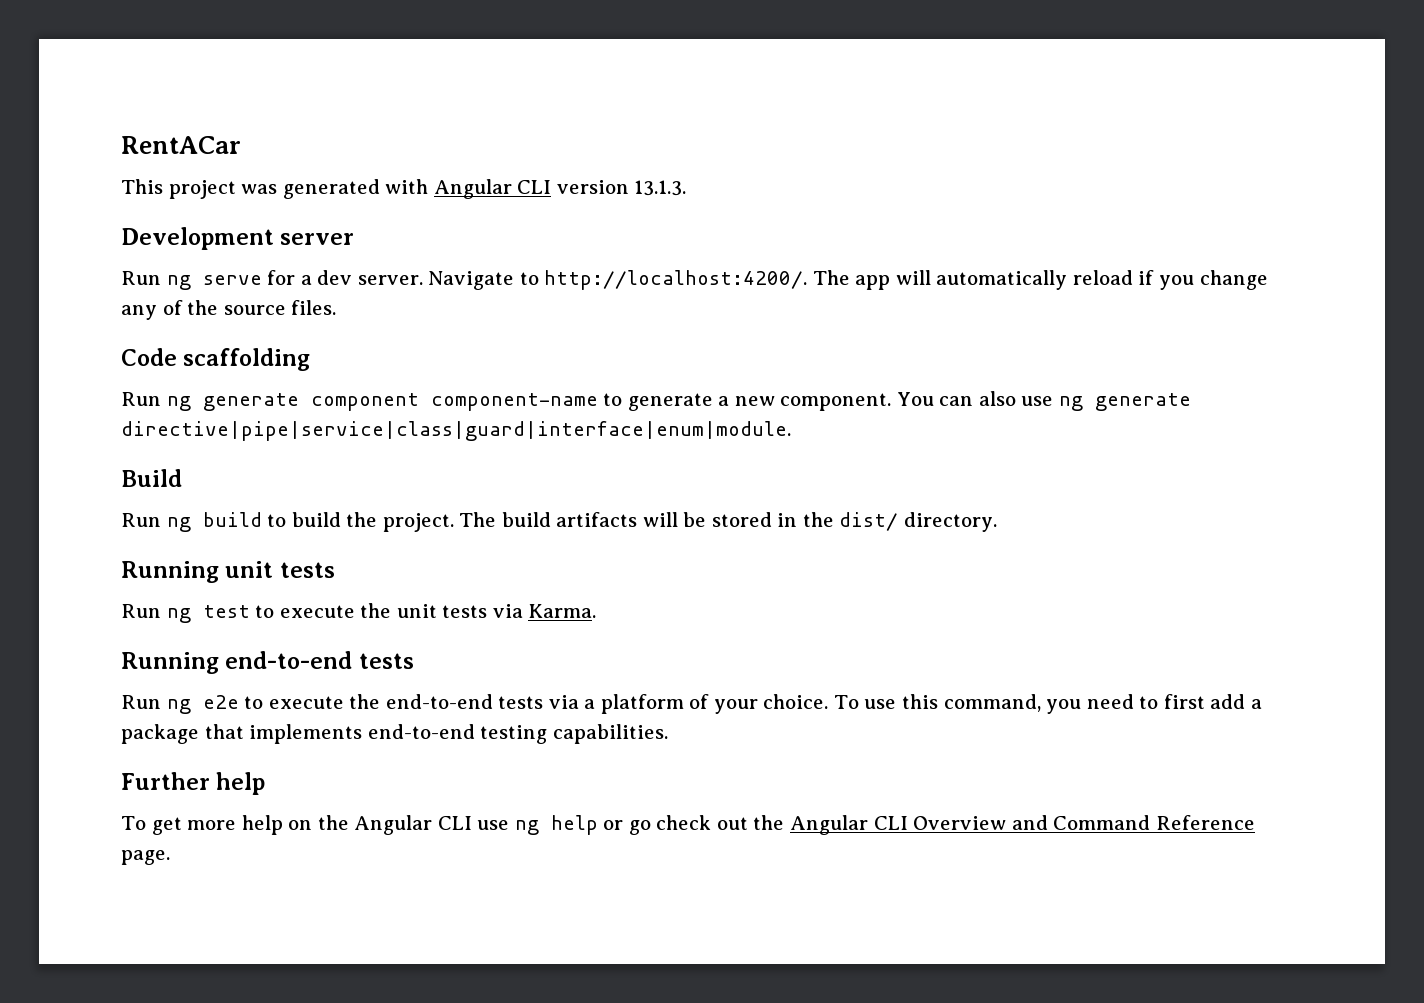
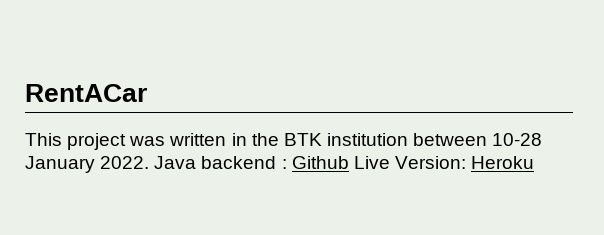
[282,179,687,199] [121,227,355,250] [121,270,1268,290] [121,300,337,320] [121,348,311,371] [121,391,1191,411] [121,421,791,441] [121,469,182,487] [121,512,998,532] [121,561,335,583] [121,603,597,623] [121,651,414,674] [121,694,1262,714] [121,724,668,744] [121,772,266,795] [121,815,1255,835] [121,850,170,865] generated with Angular CLI version 13.1.3. // Development server // Run ng serve for a dev server. Navigate to http://localhost:4200/. The app will automatically reload if you change any of the source files. // Code scaffolding // Run ng generate component component-name to generate a new component. You can also use ng generate directive|pipe|service|class|guard|interface|enum|module. // Build // Run ng build to build the project. The build artifacts will be stored in the dist/ directory. // Running unit tests // Run ng test to execute the unit tests via Karma. // Running end-to-end tests // Run ng e2e to execute the end-to-end tests via a platform of your choice. To use this command, you need to first add a package that implements end-to-end testing capabilities. // Further help // To get more help on the Angular CLI use ng help or go check out the Angular CLI Overview and Command Reference page. -> [169,133,543,146] [25,156,535,173] written in the BTK institution between 10-28 January 2022. Java backend : Github Live Version: Heroku

